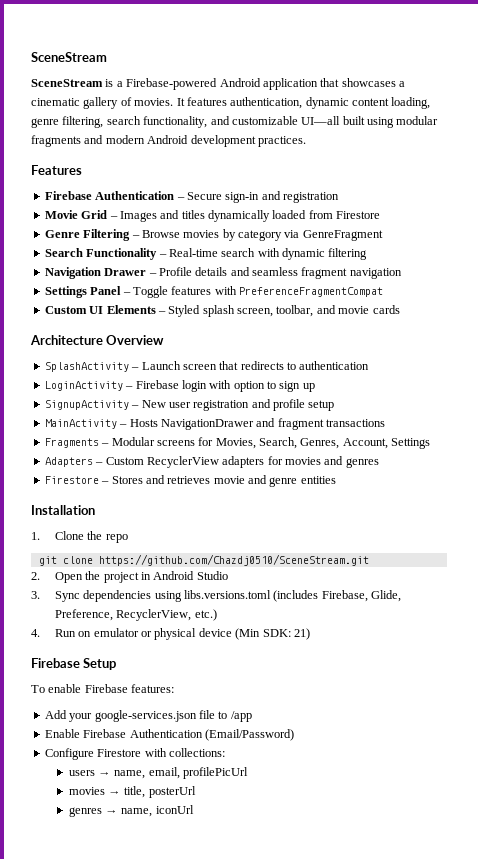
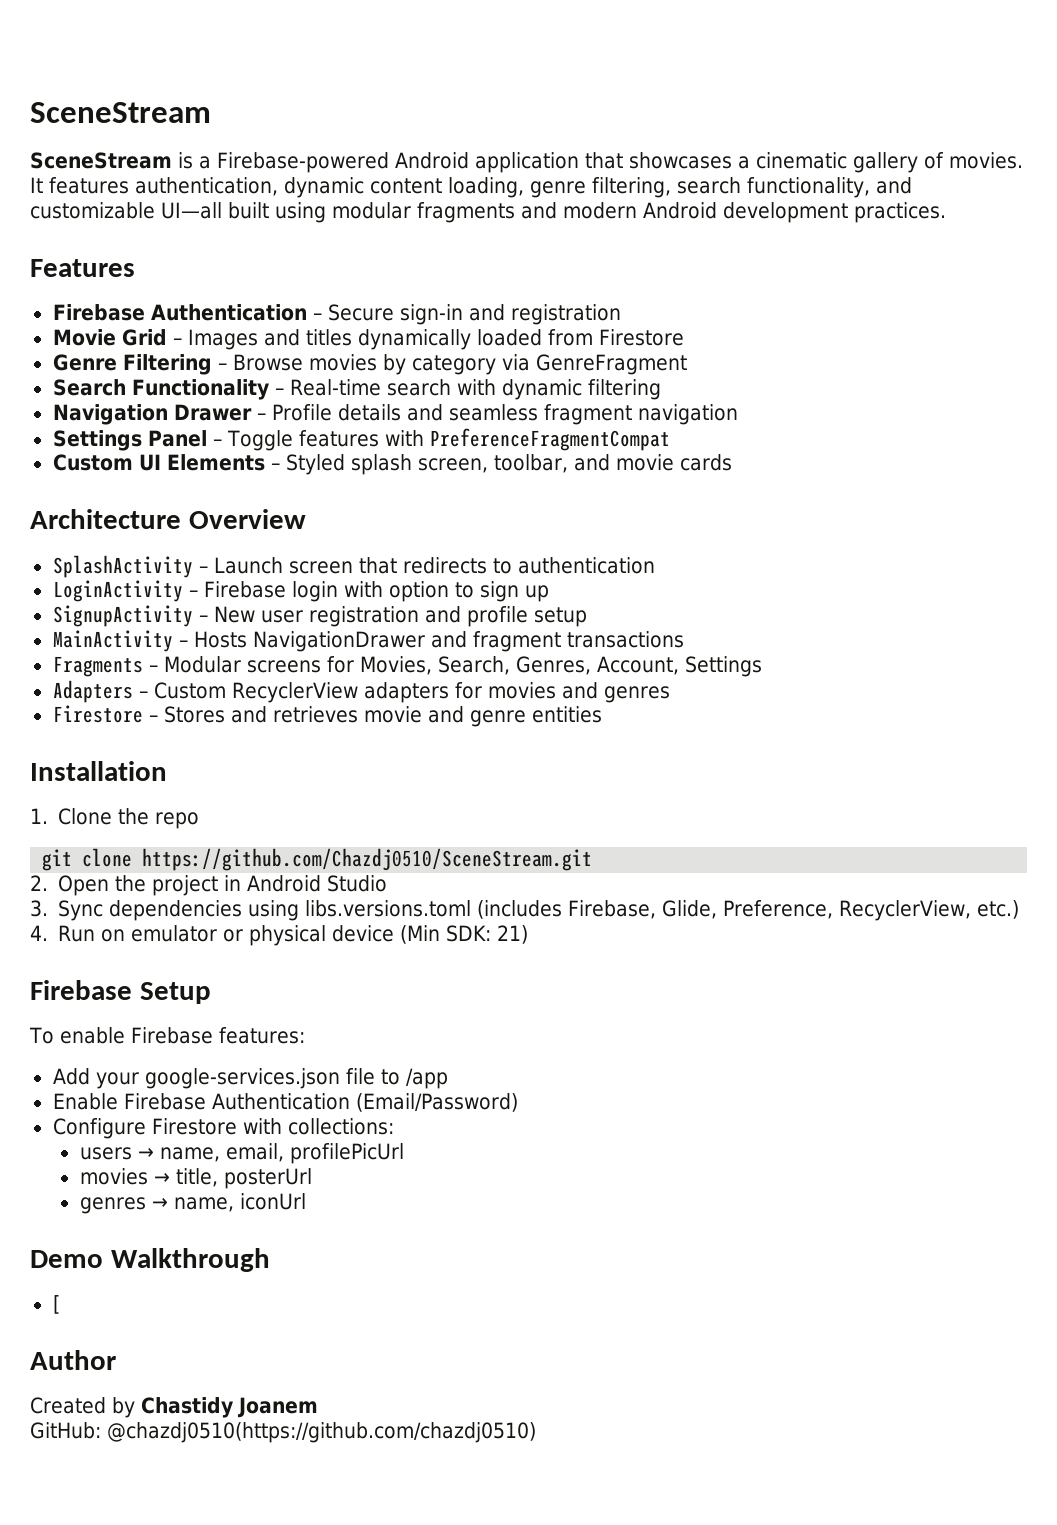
(194, 809) none -> [30,1248,270,1272] [52,1295,60,1314] [30,1350,116,1370] [30,1397,318,1418] [30,1422,536,1443] // Demo Walkthrough // [ // Author // Created by Chastidy Joanem // GitHub: @chazdj0510(https://github.com/chazdj0510)

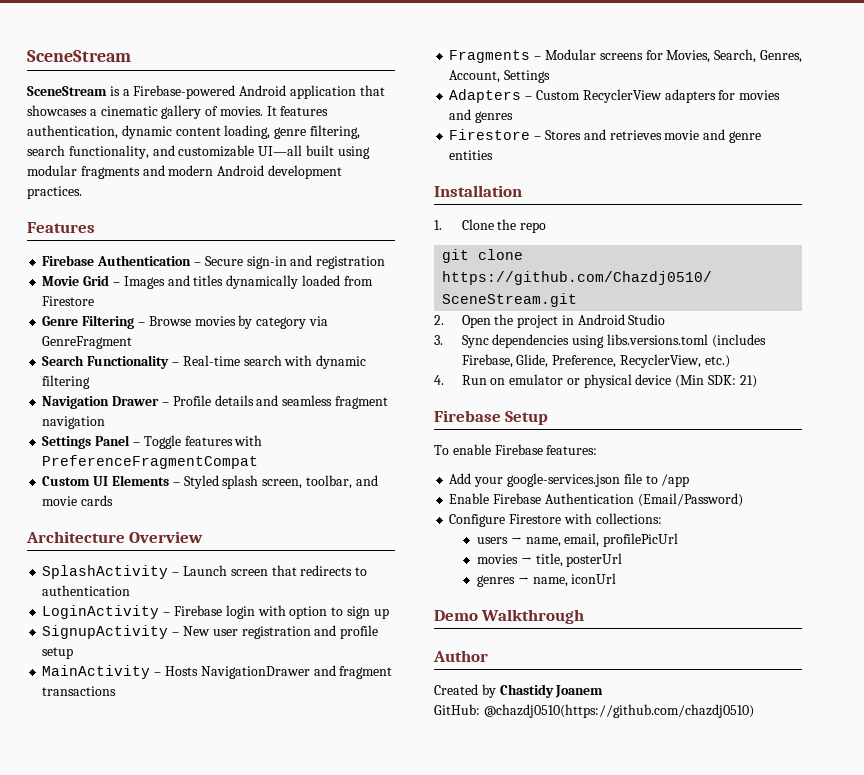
[52,1295,60,1314] // [ -> (585, 616) none

